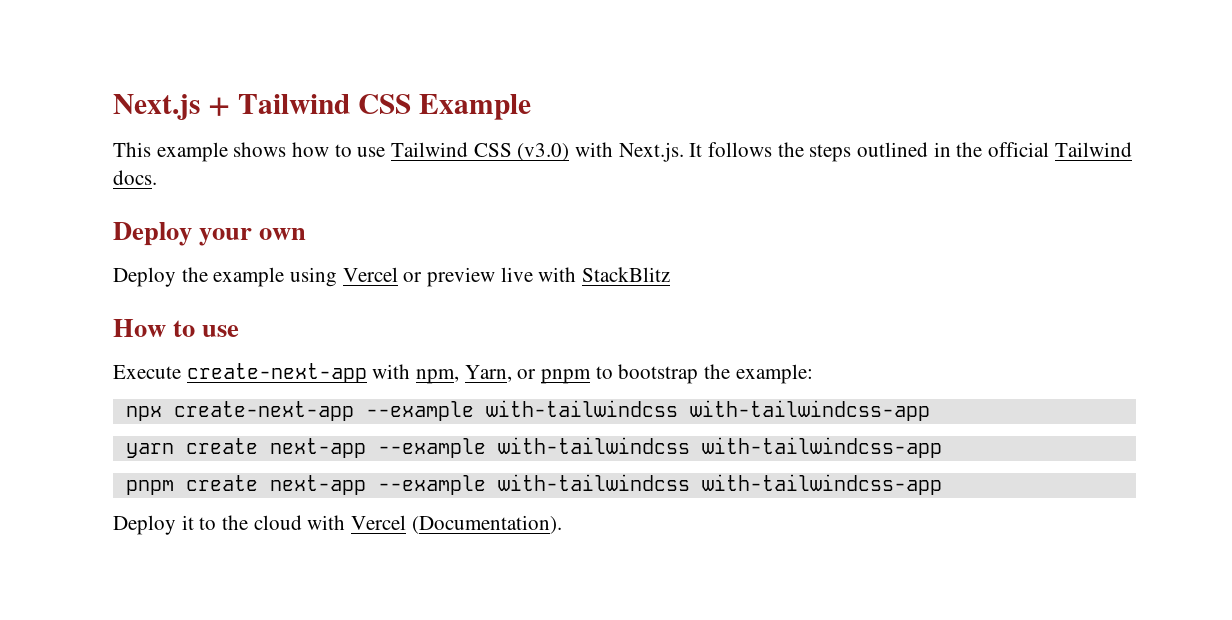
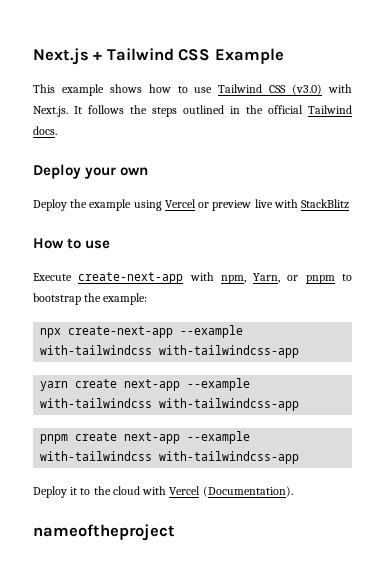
(562, 524) none -> [33,524,175,541] // nameoftheproject

